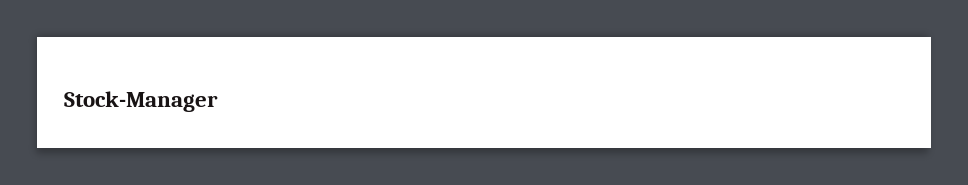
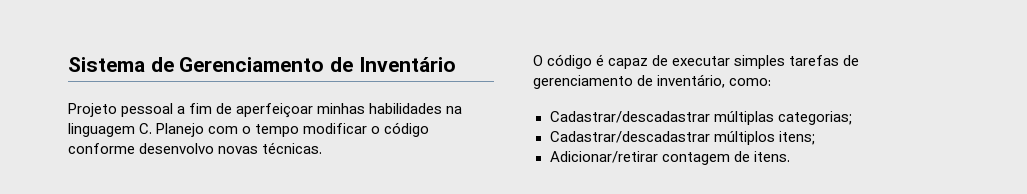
[64,91,218,112] Stock-Manager -> [68,57,456,72] [68,103,463,118] [68,122,430,137] [68,142,323,154] [533,54,860,69] [533,74,772,89] [549,111,852,125] [549,131,815,145] [549,151,790,165] Sistema de Gerenciamento de Inventário // Projeto pessoal a fim de aperfeiçoar minhas habilidades na linguagem C. Planejo com o tempo modificar o código conforme desenvolvo novas técnicas. // O código é capaz de executar simples tarefas de gerenciamento de inventário, como: // Cadastrar/descadastrar múltiplas categorias; // Cadastrar/descadastrar múltiplos itens; // Adicionar/retirar contagem de itens.

